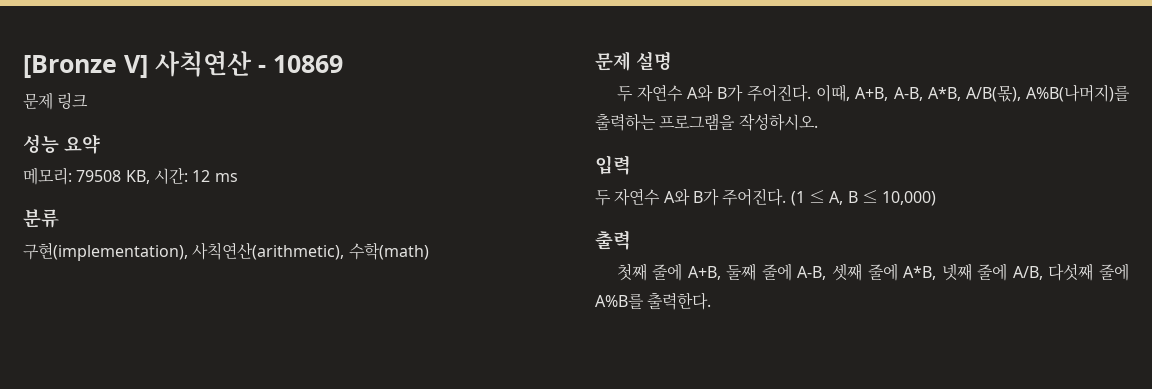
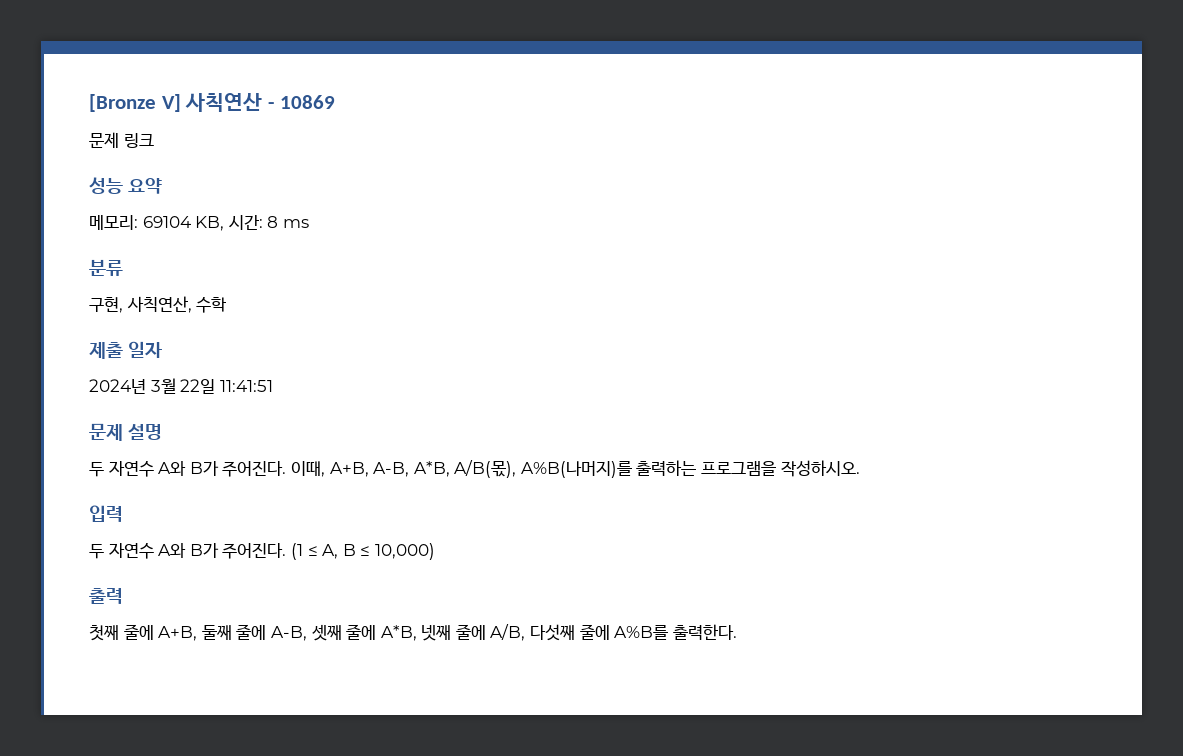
[76,170,122,182] 79508 -> [142,216,191,228] 69104
[192,170,211,182] 12 -> [267,216,279,228] 8
[23,242,429,261] 구현(implementation), 사칙연산(arithmetic), 수학(math) -> [89,296,227,313] [89,341,163,359] [89,378,273,394] 구현, 사칙연산, 수학 // 제출 일자 // 2024년 3월 22일 11:41:51

